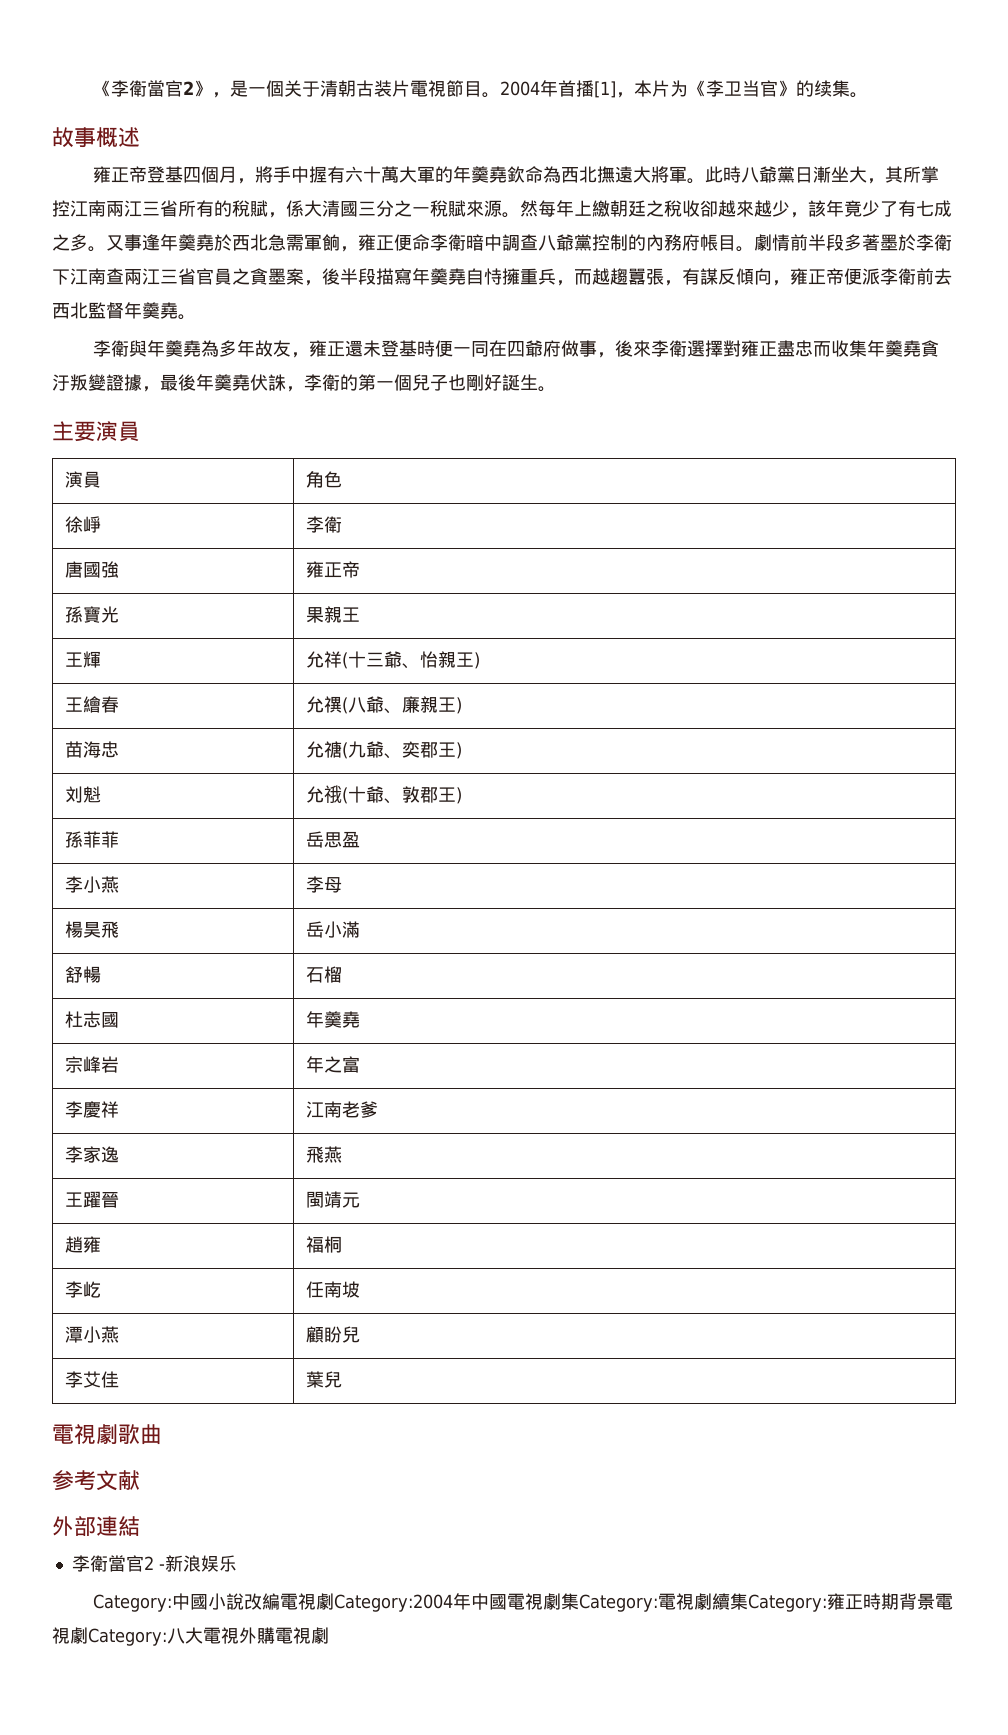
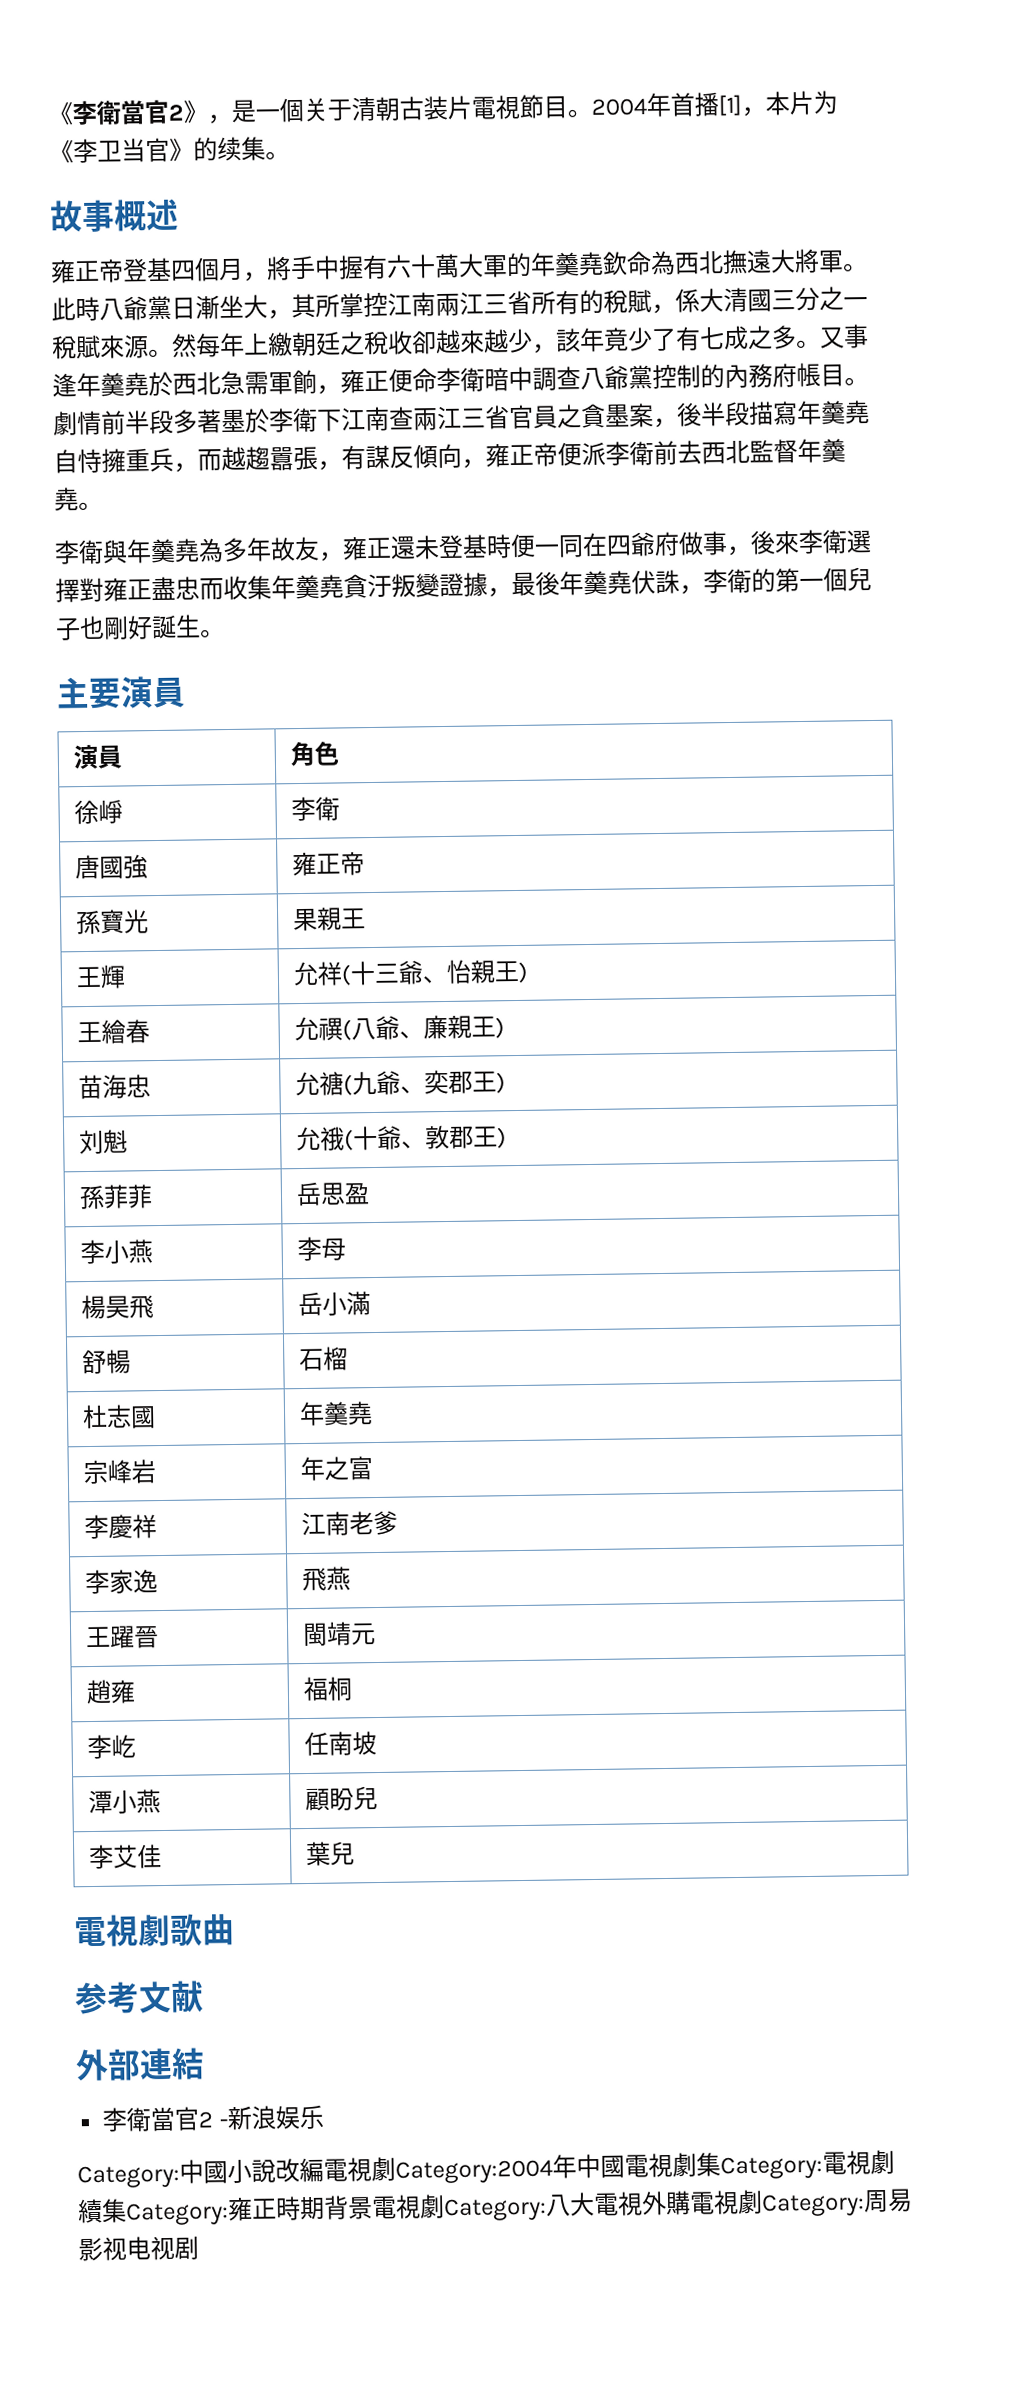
(329, 1635) none -> [761,2188,913,2217] [78,2235,199,2262] Category:周易影视电视剧

